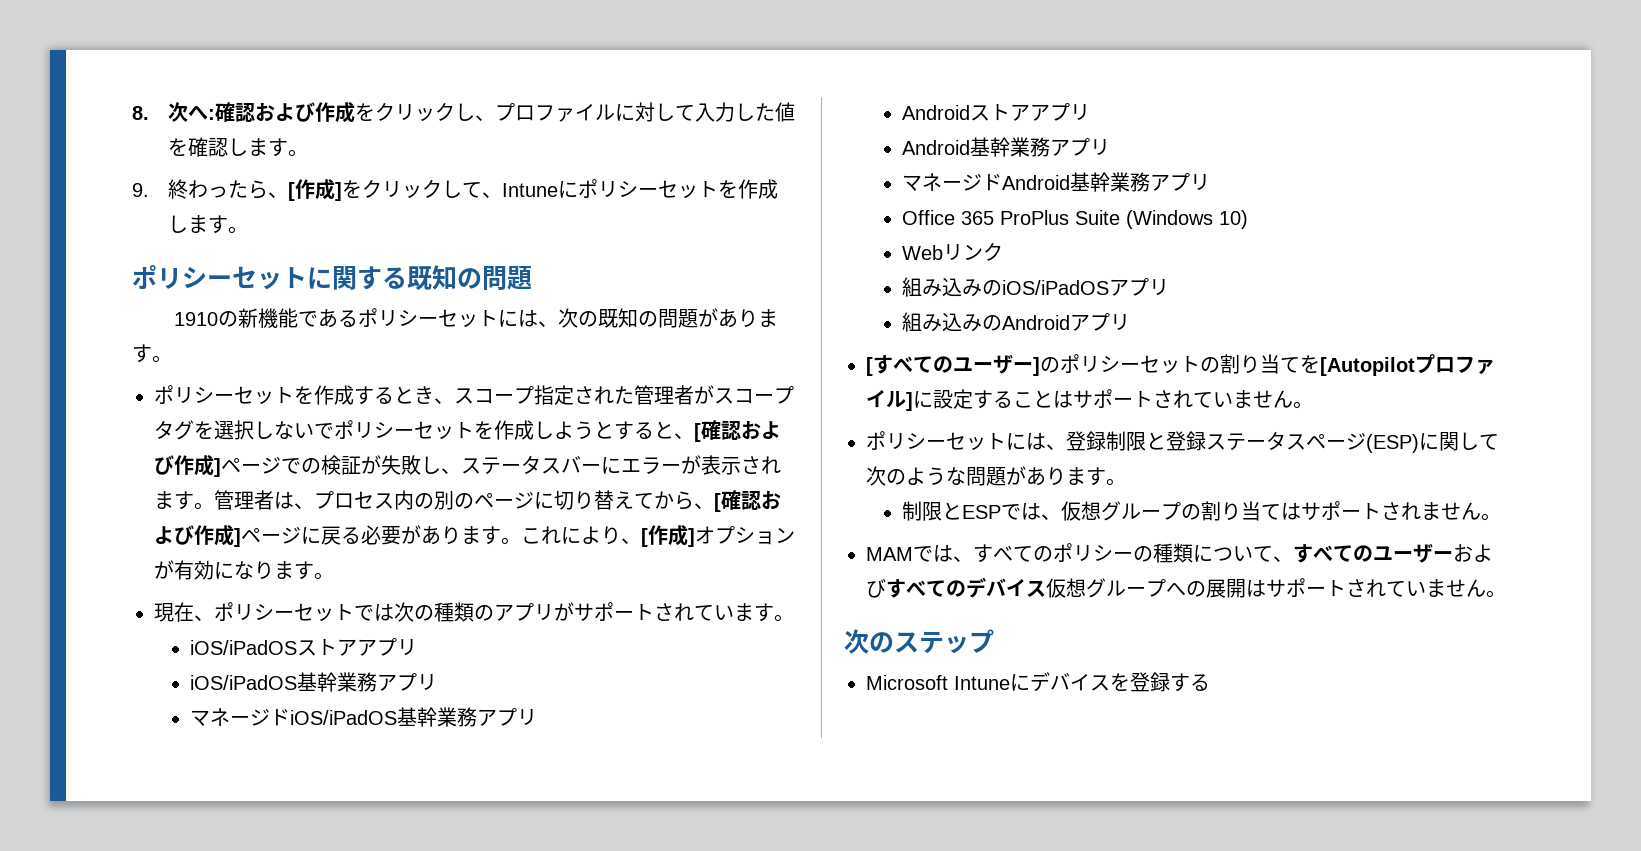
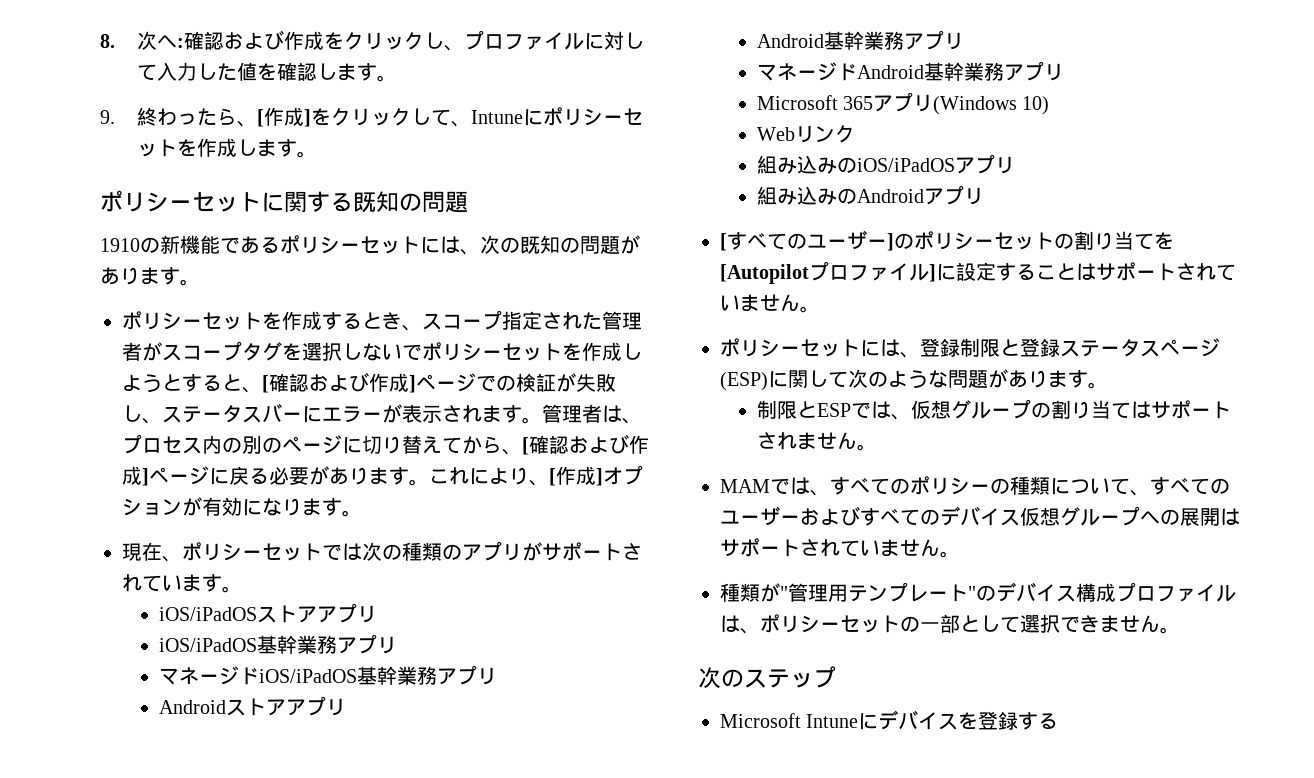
[902,210,1121,225] Office 365 ProPlus Suite -> [756,92,933,112] Microsoft 365アプリ
(1506, 594) none -> [720,582,1236,602] [720,614,1180,634] // 種類が"管理用テンプレート"のデバイス構成プロファイルは、ポリシーセットの一部として選択できません。

